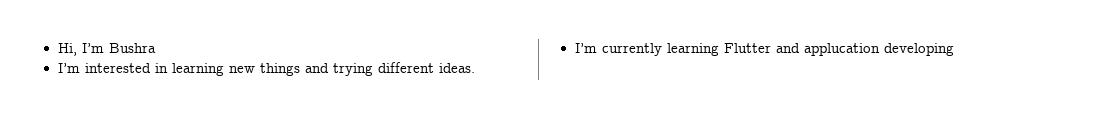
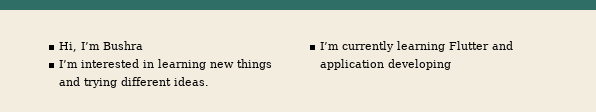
[803,43,880,56] applucation -> [320,59,385,70] application

